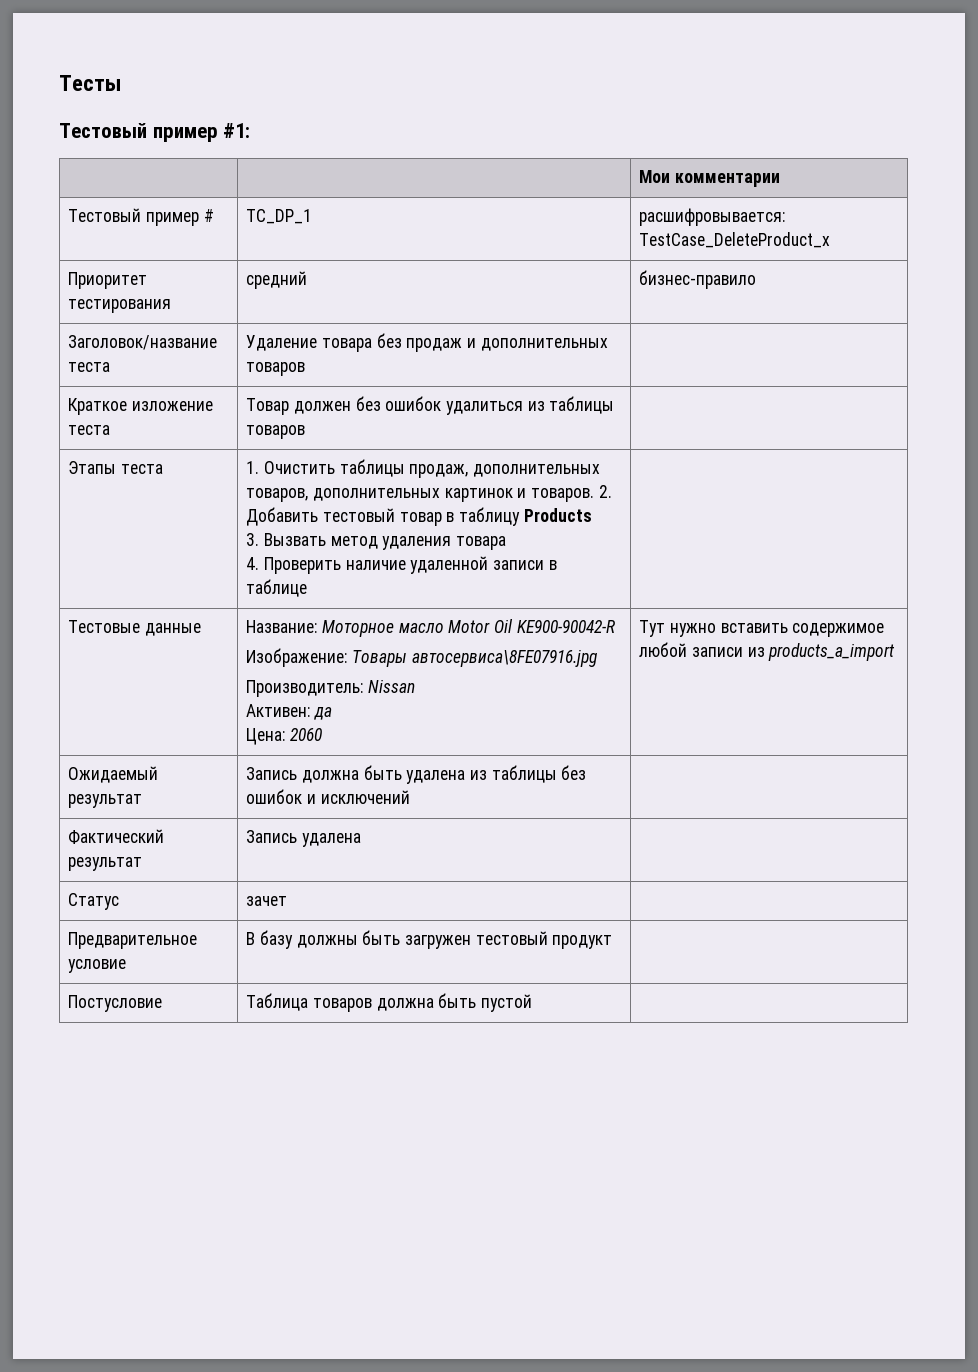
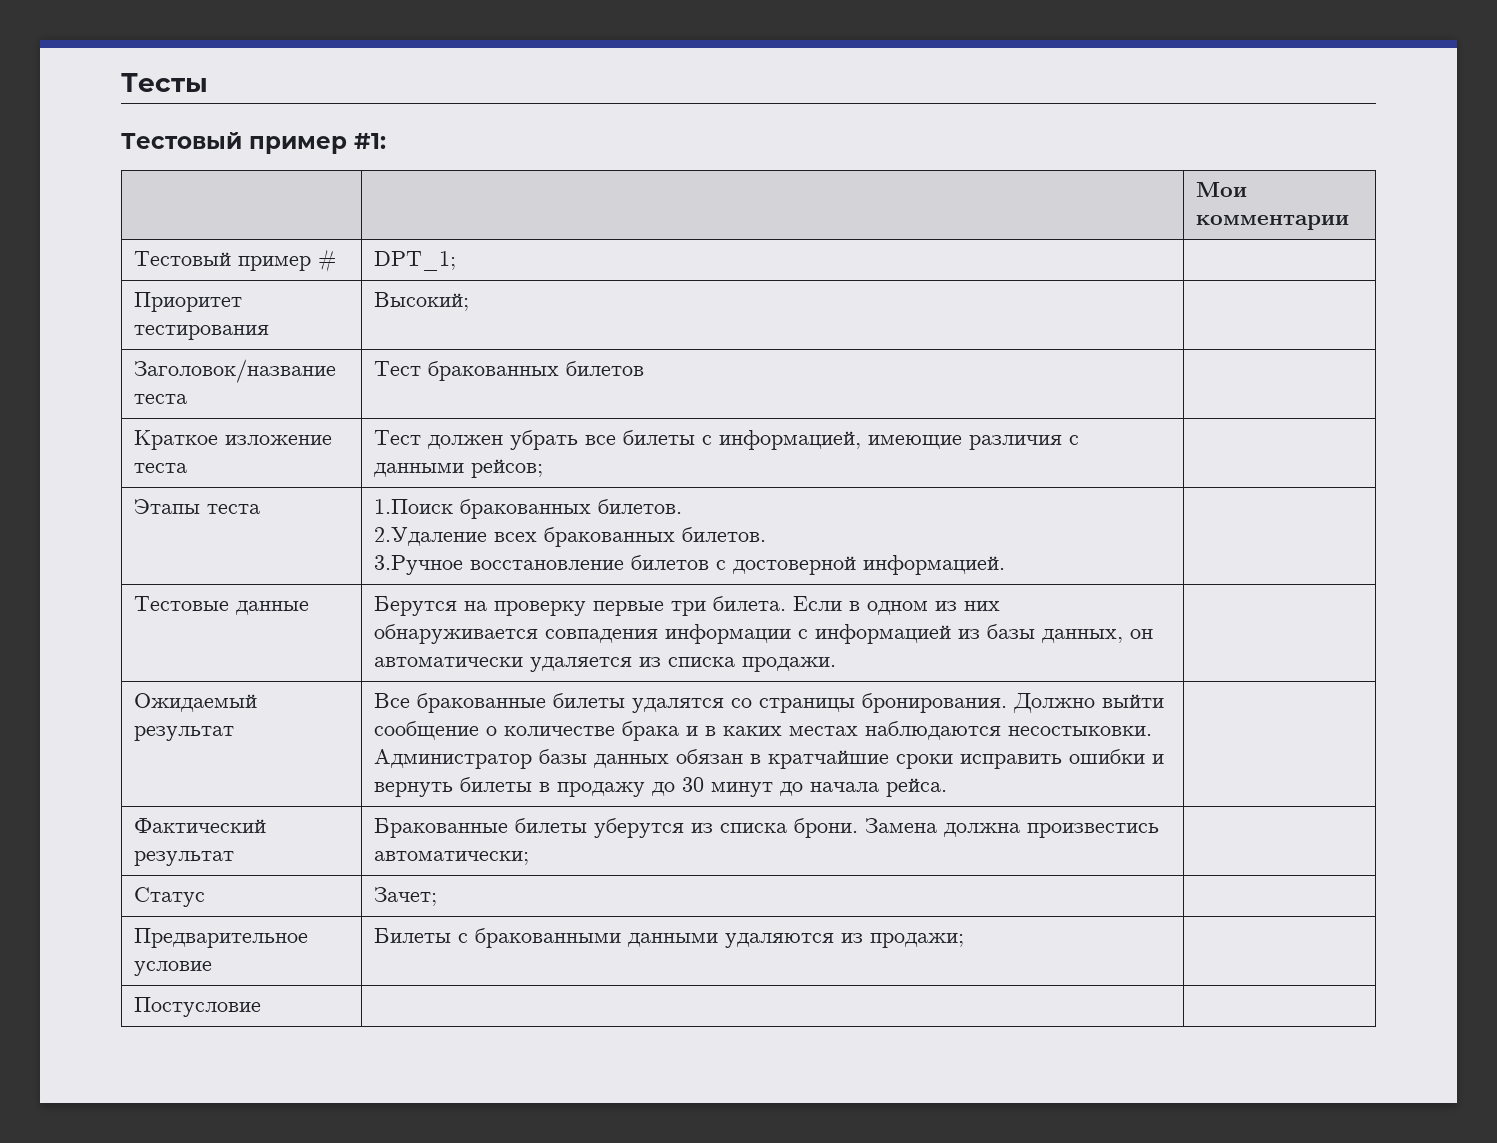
[246,209,313,224] [639,208,786,226] [639,232,831,248] TC_DP_1 | расшифровывается: TestCase_DeleteProduct_x -> [374,251,457,271] DPT_1; |
[246,271,308,289] [639,270,757,289] средний | бизнес-правило -> [374,292,470,311] Высокий; |
[246,333,608,352] [246,362,306,376] [68,398,213,415] [68,425,111,435] [246,396,615,415] [246,425,306,439] [68,461,163,474] [246,459,600,478] [246,485,612,502] [246,507,592,526] [246,533,506,550] [246,556,557,574] [246,579,308,597] [68,620,201,636] [246,619,616,637] [246,648,597,667] [246,680,415,697] [246,704,332,720] [246,728,322,745] [639,620,885,637] [639,642,896,661] [68,766,159,783] [68,794,143,808] [246,765,587,784] [246,789,410,804] [68,829,165,844] [68,857,143,871] [246,830,361,847] Удаление товара без продаж и дополнительных товаров | // Краткое изложение теста | Товар должен без ошибок удалиться из таблицы товаров | // Этапы теста | 1. Очистить таблицы продаж, дополнительных товаров, дополнительных картинок и товаров. 2. Добавить тестовый товар в таблицу Products // 3. Вызвать метод удаления товара // 4. Проверить наличие удаленной записи в таблице | // Тестовые данные | Название: Моторное масло Motor Oil KE900-90042-R // Изображение: Товары автосервиса\8FE07916.jpg // Производитель: Nissan // Активен: да // Цена: 2060 | Тут нужно вставить содержимое любой записи из products_a_import // Ожидаемый результат | Запись должна быть удалена из таблицы без ошибок и исключений | // Фактический результат | Запись удалена -> [374,361,645,381] [134,430,333,450] [134,463,188,473] [374,430,1080,450] [374,459,544,478] [134,499,261,514] [374,499,683,519] [374,527,767,547] [374,555,1006,575] [134,596,310,615] [374,596,1001,616] [374,624,1154,644] [374,657,837,672] [134,693,258,712] [134,726,235,741] [374,693,1165,713] [374,721,1153,741] [374,749,1165,769] [374,777,948,797] [134,818,267,833] [134,851,235,866] [374,818,1160,838] [374,851,530,865] Тест бракованных билетов | // Краткое изложение теста | Тест должен убрать все билеты с информацией, имеющие различия с данными рейсов; | // Этапы теста | 1.Поиск бракованных билетов. // 2.Удаление всех бракованных билетов. // 3.Ручное восстановление билетов с достоверной информацией. | // Тестовые данные | Берутся на проверку первые три билета. Если в одном из них обнаруживается совпадения информации с информацией из базы данных, он автоматически удаляется из списка продажи. | // Ожидаемый результат | Все бракованные билеты удалятся со страницы бронирования. Должно выйти сообщение о количестве брака и в каких местах наблюдаются несостыковки. Администратор базы данных обязан в кратчайшие сроки исправить ошибки и вернуть билеты в продажу до 30 минут до начала рейса. | // Фактический результат | Бракованные билеты уберутся из списка брони. Замена должна произвестись автоматически;
[246,896,288,906] зачет -> [374,887,438,906] Зачет;
[246,930,613,949] [68,995,163,1012] [246,993,532,1012] В базу должны быть загружен тестовый продукт | // Постусловие | Таблица товаров должна быть пустой -> [374,928,965,948] [134,997,262,1017] Билеты с бракованными данными удаляются из продажи; | // Постусловие |

